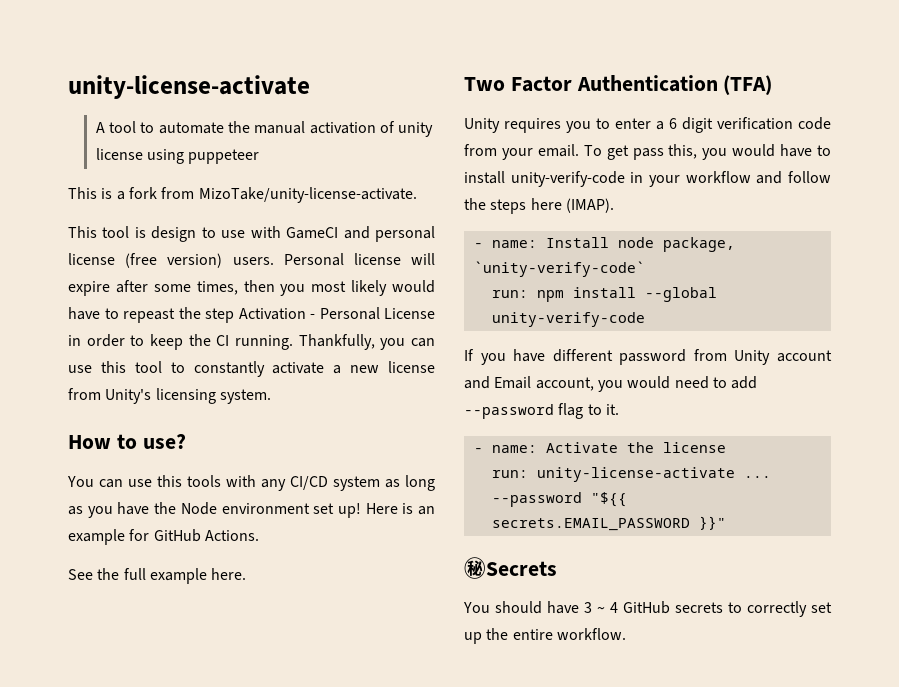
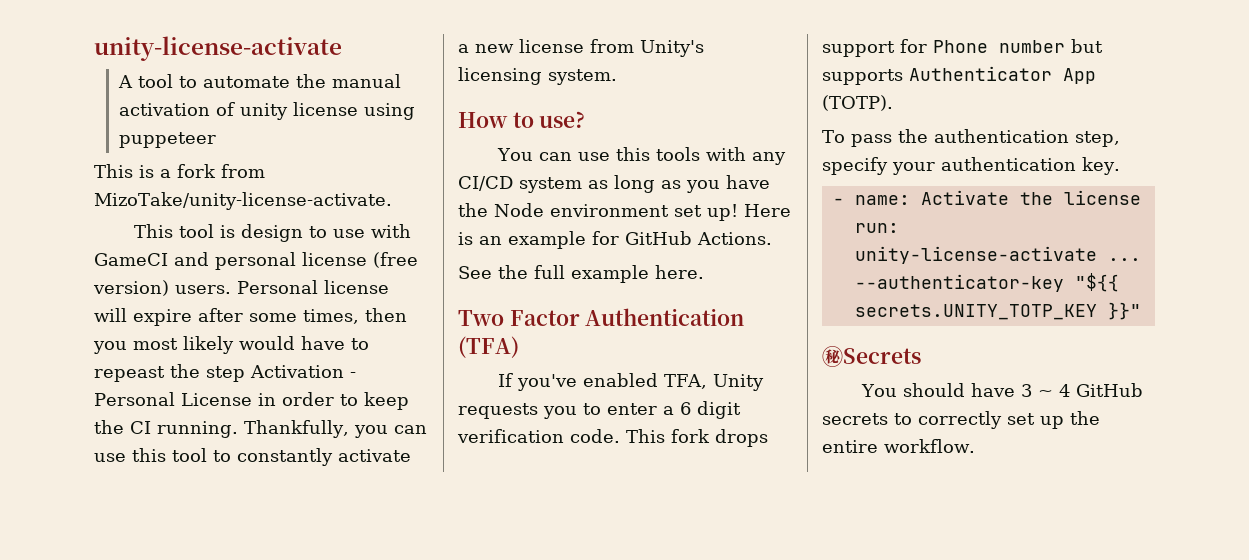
[464,118,561,133] Unity requires -> [497,373,764,391] [458,403,538,419] If you've enabled TFA, Unity requests
[798,117,831,130] [464,144,831,160] [464,171,832,187] [464,198,614,214] [473,237,735,252] [473,261,645,277] [491,287,717,302] [491,312,645,327] [464,349,832,365] [464,376,758,392] [464,403,619,419] code from your email. To get pass this, you would have to install unity-verify-code in your workflow and follow the steps here (IMAP). // - name: Install node package, `unity-verify-code` // run: npm install --global unity-verify-code // If you have different password from Unity account and Email account, you would need to add --password flag to it. -> [570,429,768,447] [822,39,1103,57] [822,66,1096,85] [822,95,893,111] [822,129,1120,147] [822,157,1120,175] code. This fork drops support for Phone number but supports Authenticator App (TOTP). // To pass the authentication step, specify your authentication key.
[491,492,627,507] [491,518,690,531] --password "${{ secrets.EMAIL_PASSWORD -> [854,273,1119,292] [854,304,1097,320] --authenticator-key "${{ secrets.UNITY_TOTP_KEY

